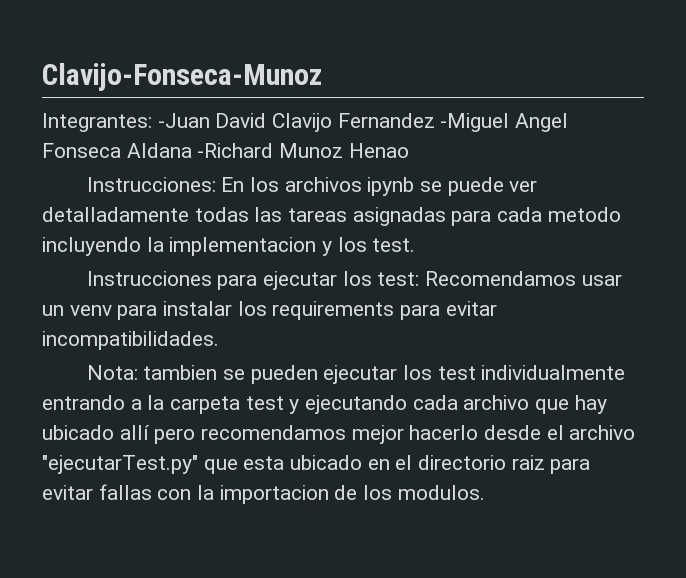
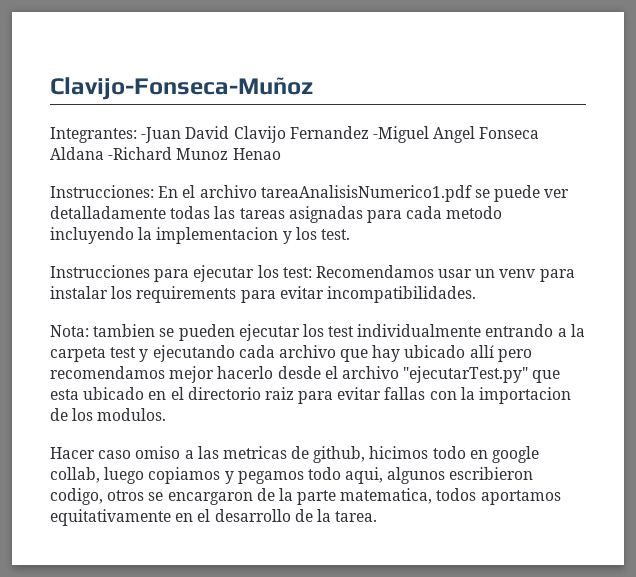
[42,63,322,91] Clavijo-Fonseca-Munoz -> [50,77,313,100] Clavijo-Fonseca-Muñoz
[249,177,415,196] los archivos ipynb -> [182,185,472,202] el archivo tareaAnalisisNumerico1.pdf
(485, 492) none -> [50,446,540,463] [50,467,534,484] [50,488,561,505] [50,509,378,526] // Hacer caso omiso a las metricas de github, hicimos todo en google collab, luego copiamos y pegamos todo aqui, algunos escribieron codigo, otros se encargaron de la parte matematica, todos aportamos equitativamente en el desarrollo de la tarea.

